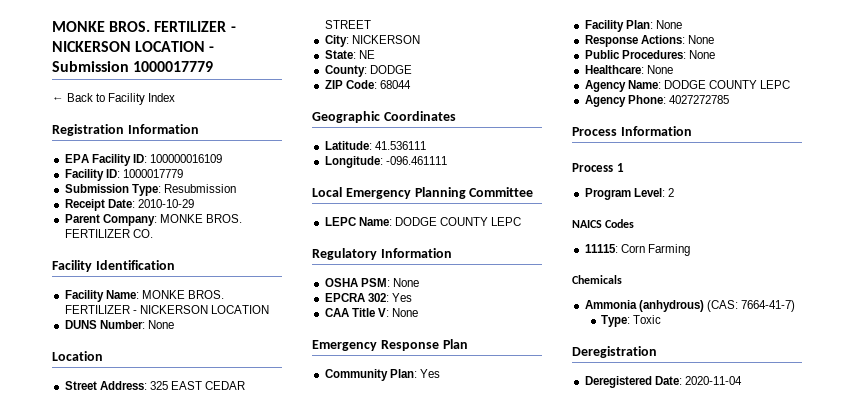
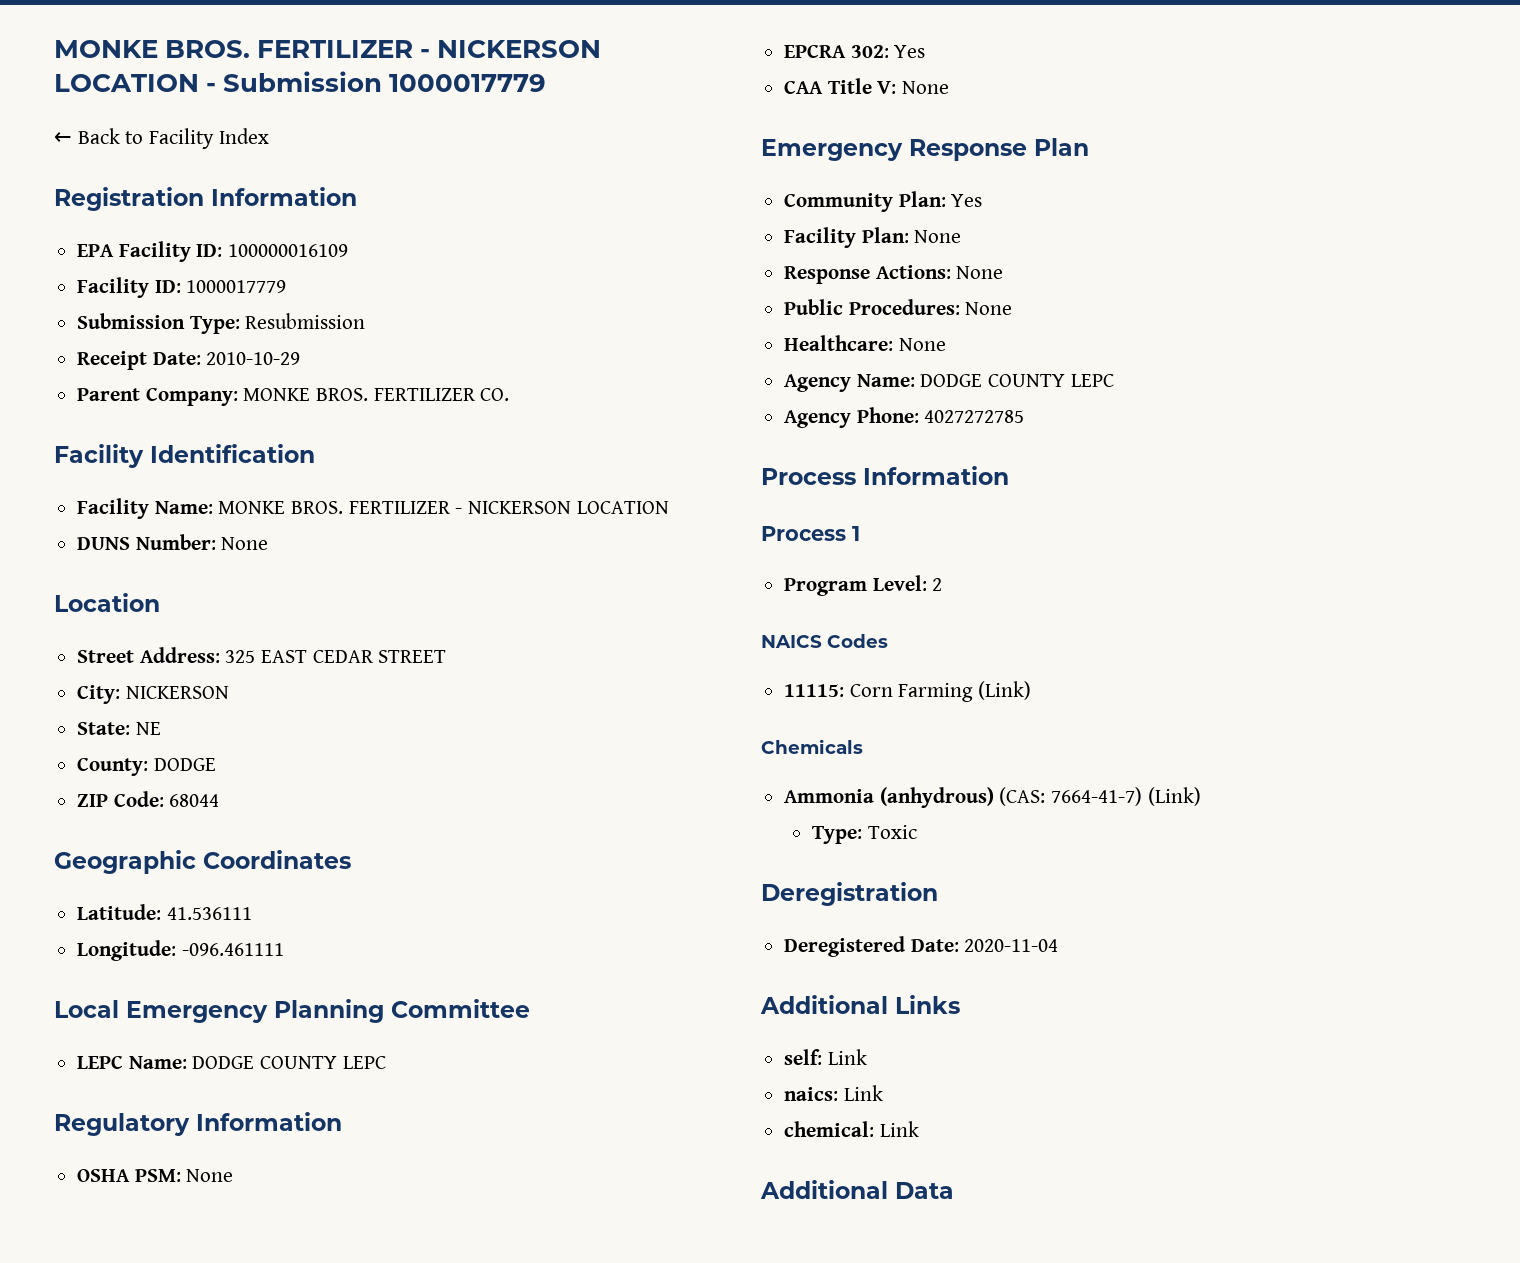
(690, 250) none -> [978,681,1032,700] (Link)
(795, 306) none -> [1147,787,1201,806] (Link)
(742, 380) none -> [760,995,960,1014] [784,1049,867,1065] [784,1085,883,1101] [784,1121,919,1137] [760,1180,954,1199] // Additional Links // self: Link // naics: Link // chemical: Link // Additional Data

